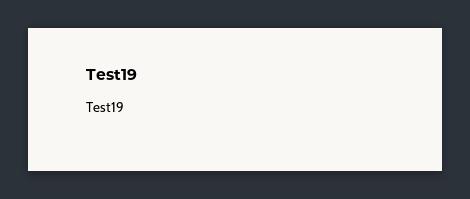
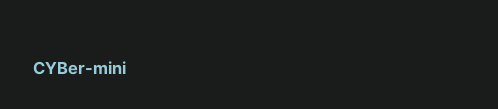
[86,69,137,80] [86,102,124,112] Test19 // Test19 -> [33,61,126,75] CYBer-mini

